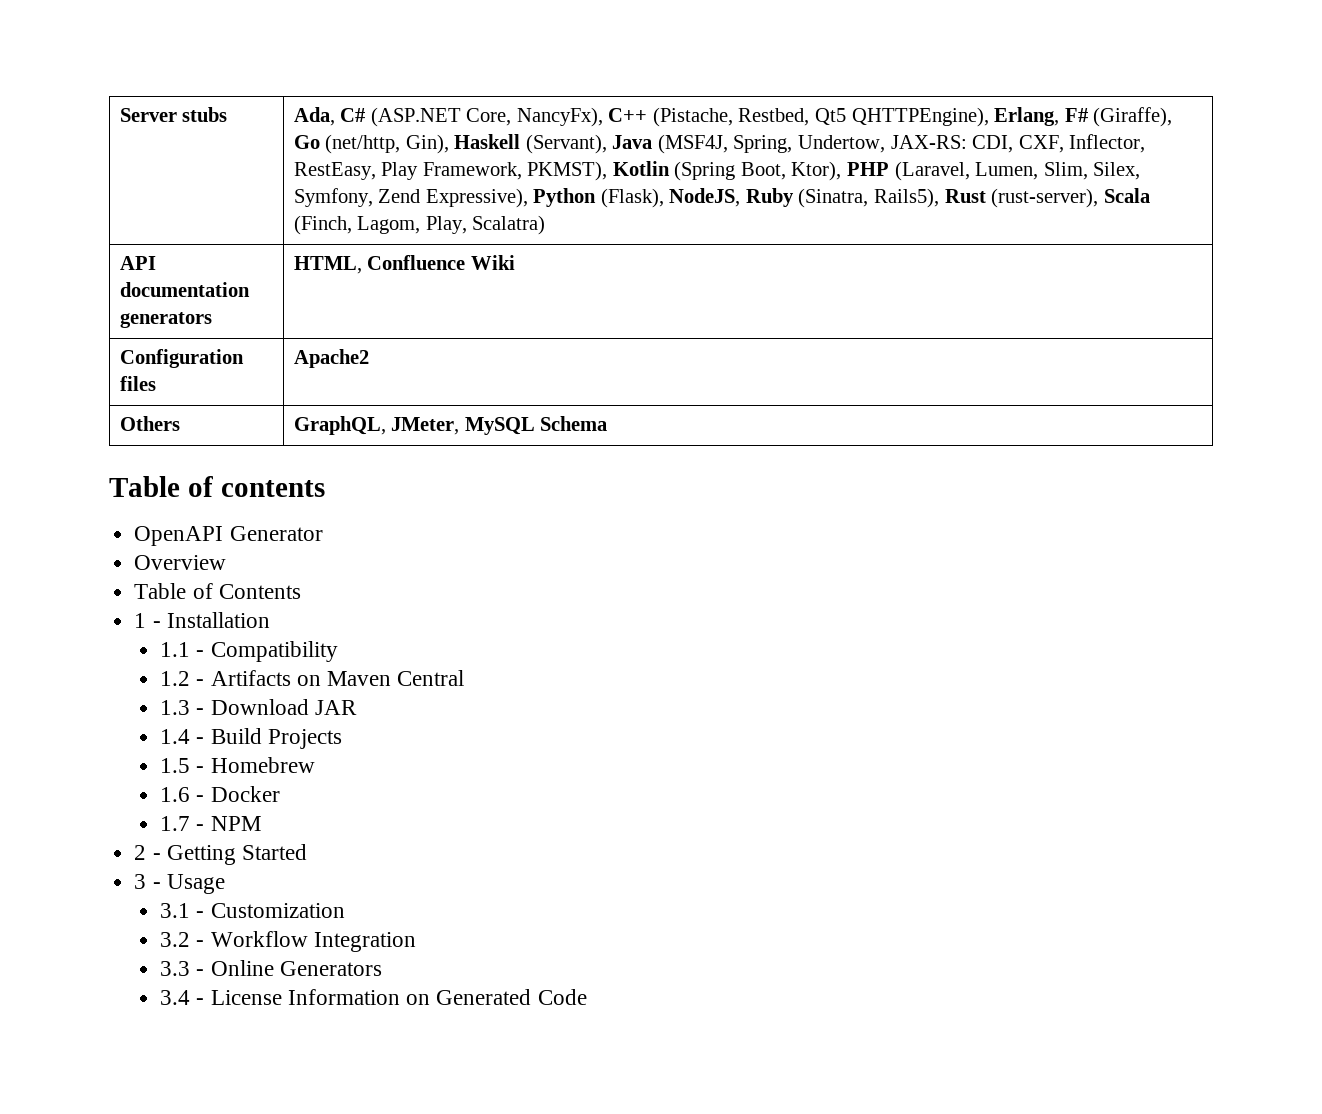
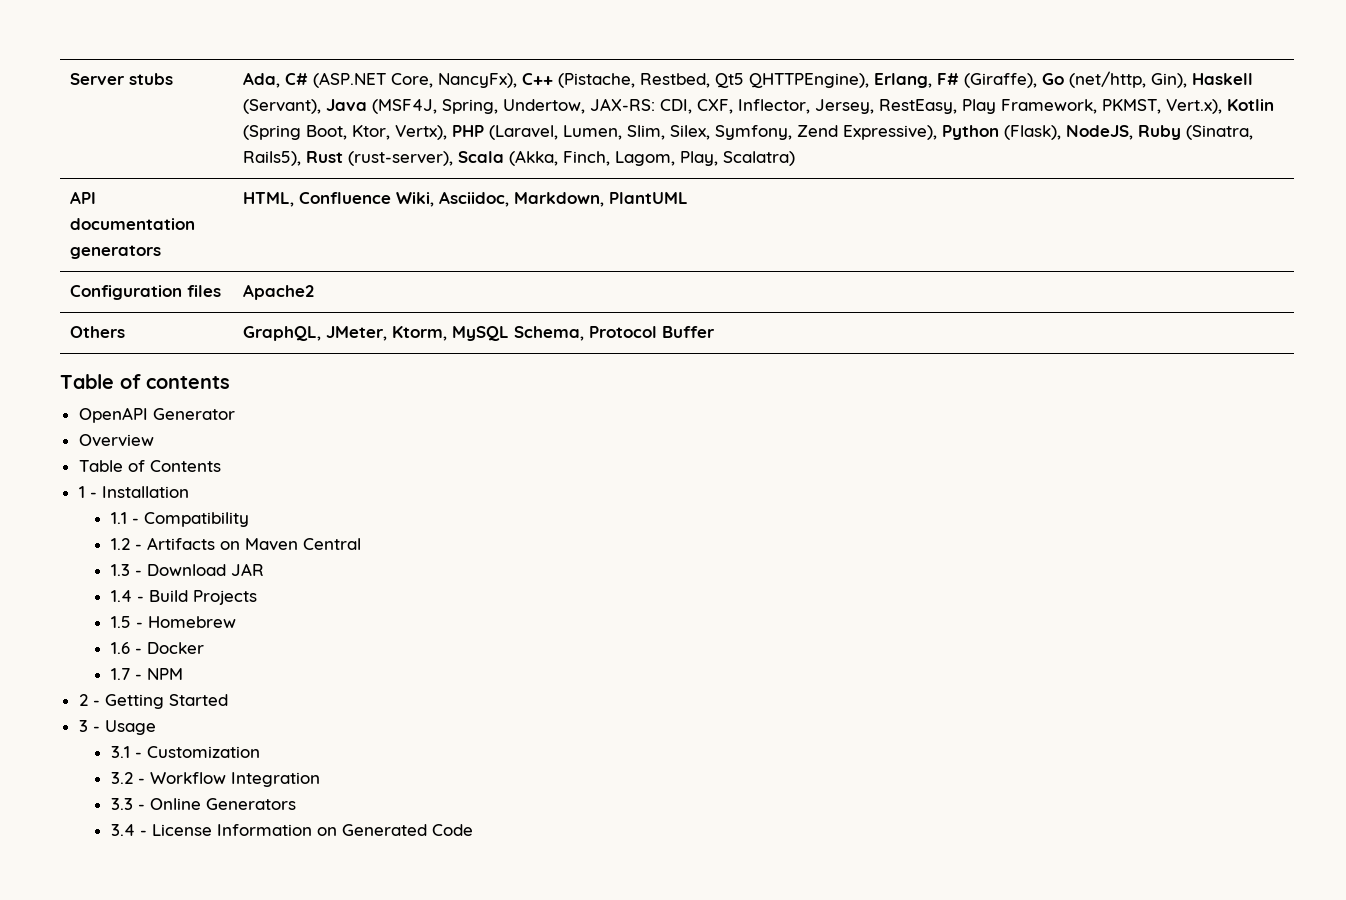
(1146, 143) none -> [814,99,874,114] Jersey,
[527,161,608,181] PKMST), -> [1101,99,1222,114] PKMST, Vert.x),
[791,161,842,181] Ktor), -> [351,125,447,140] Ktor, Vertx),
[293,215,352,235] (Finch, -> [508,150,610,166] (Akka, Finch,
[470,255,515,270] Wiki -> [395,191,688,207] Wiki, Asciidoc, Markdown, PlantUML
[464,416,608,435] MySQL Schema -> [391,326,715,341] Ktorm, MySQL Schema, Protocol Buffer

